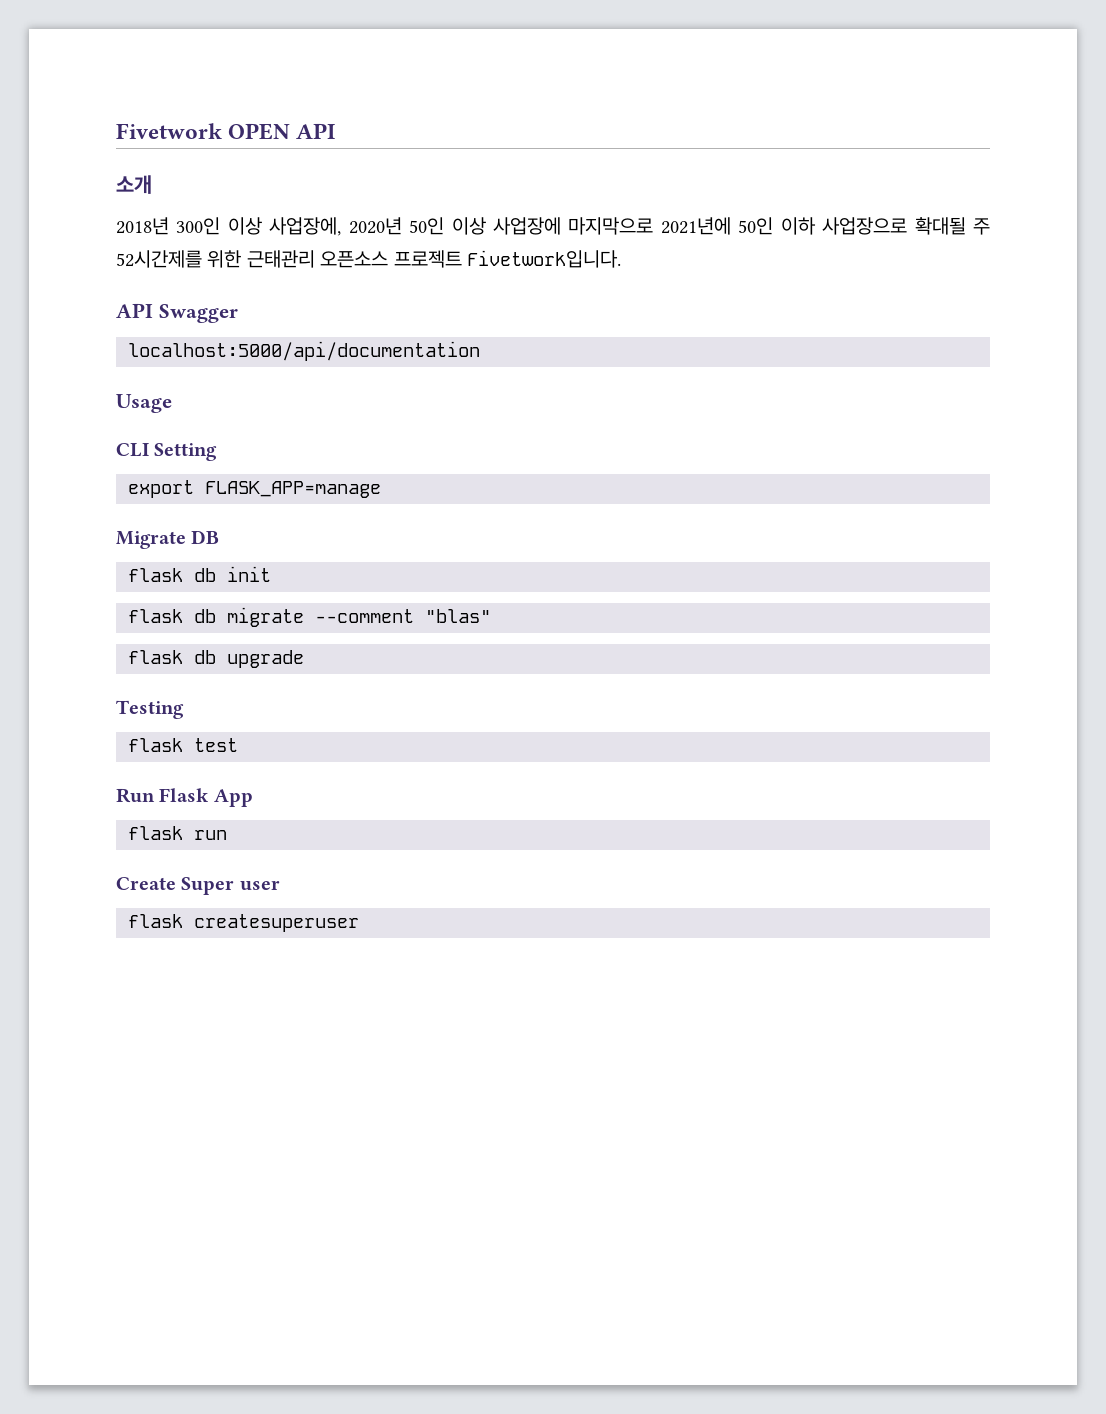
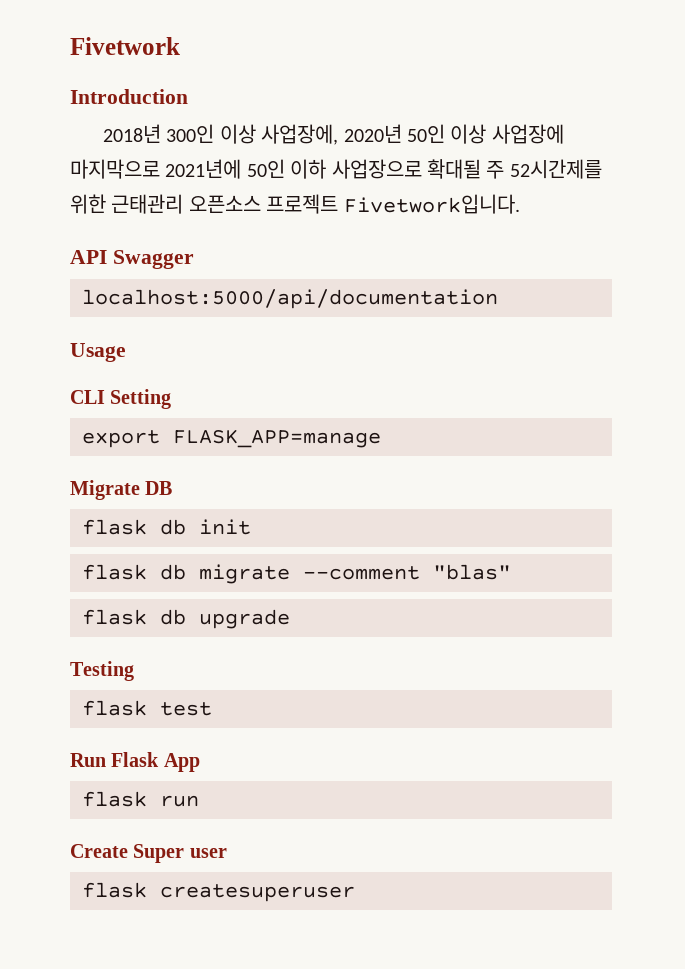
[228,123,336,140] [116,175,152,194] OPEN API // 소개 -> [70,89,188,104] // Introduction

